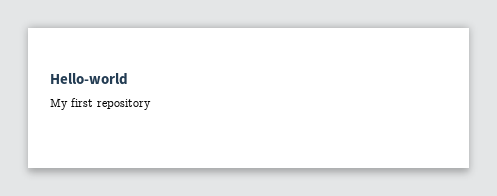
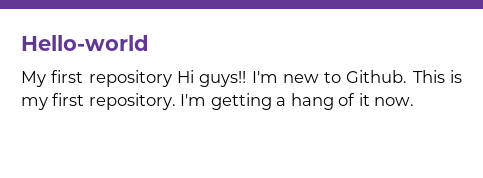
(151, 104) none -> [176,70,463,87] [21,93,415,110] Hi guys!! I'm new to Github. This is my first repository. I'm getting a hang of it now.

